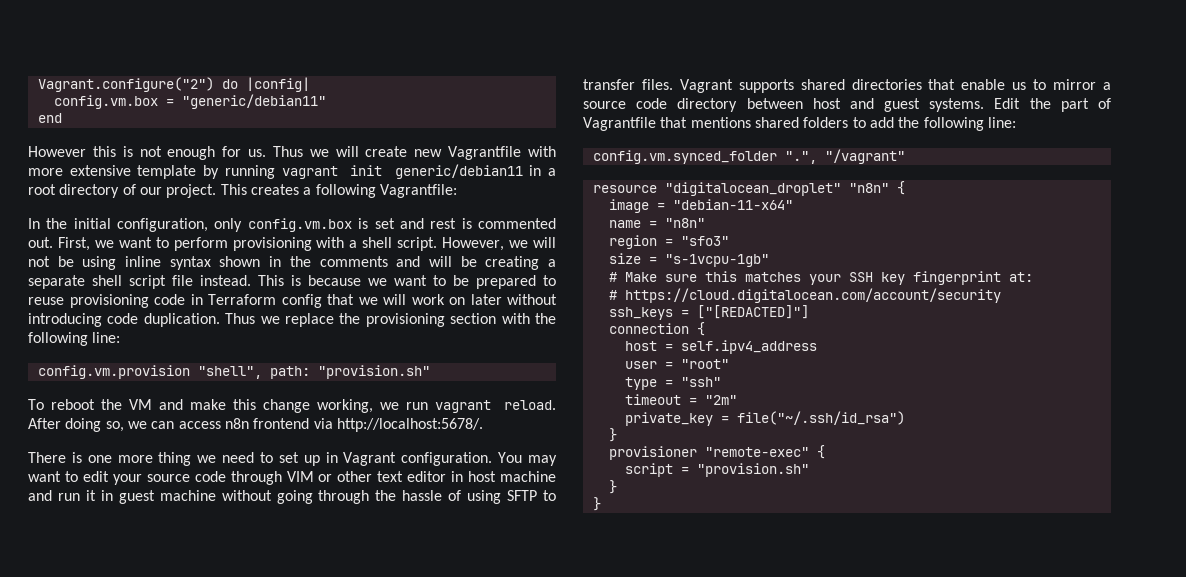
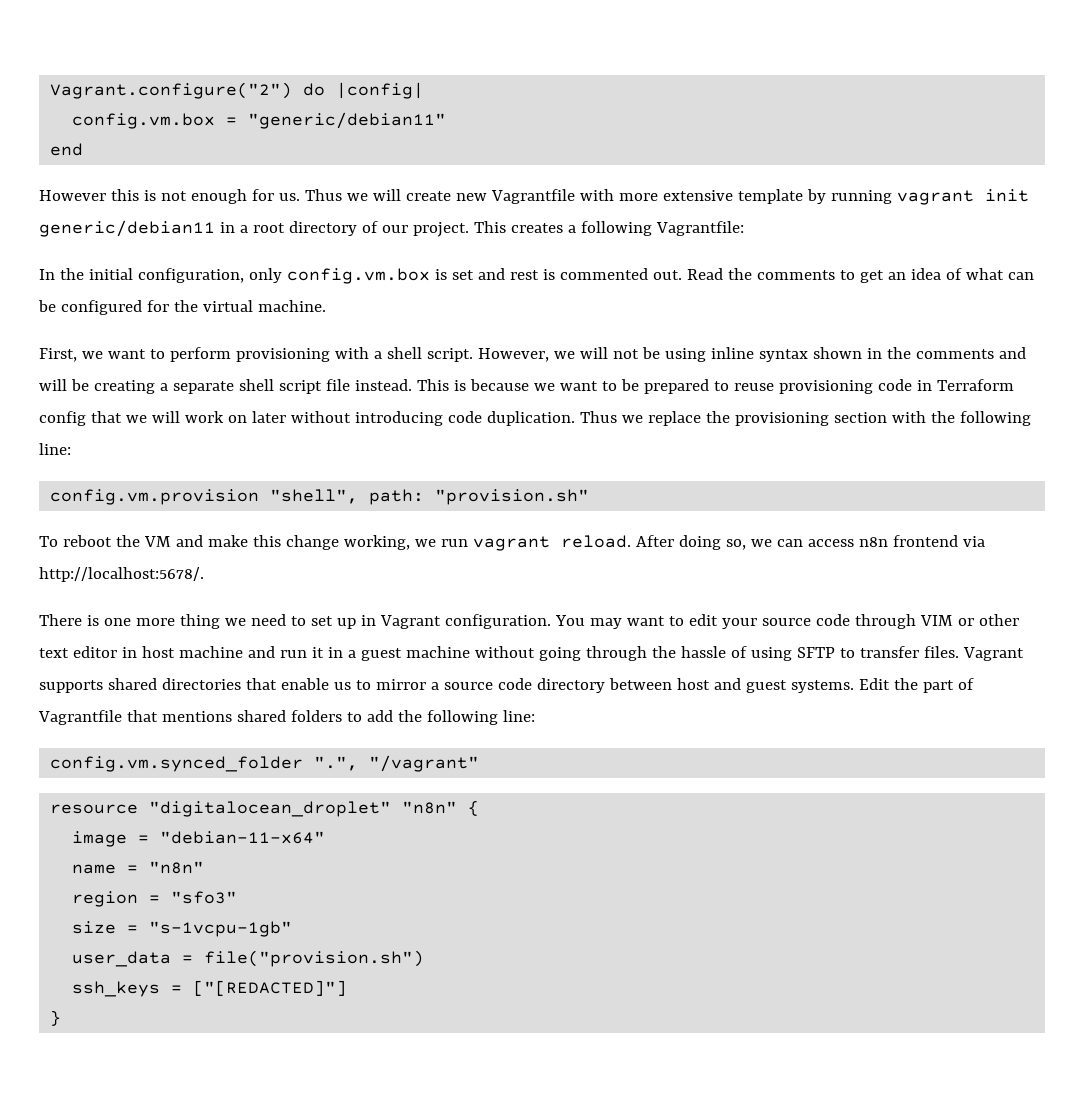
(53, 242) none -> [686,268,1034,283] [38,300,326,315] Read the comments to get an idea of what can be configured for the virtual machine. //
(113, 495) none -> [347,650,356,658] a
[608,271,1033,285] [608,288,1001,303] [608,305,809,320] [608,322,705,336] [624,340,817,354] [624,359,729,369] [624,377,721,390] [624,394,737,405] [624,411,905,426] [608,428,617,442] [608,445,825,460] [624,463,809,477] [608,480,617,494] # Make sure this matches your SSH key fingerprint at: // # https://cloud.digitalocean.com/account/security // ssh_keys = ["[REDACTED]"] // connection { // host = self.ipv4_address // user = "root" // type = "ssh" // timeout = "2m" // private_key = file("~/.ssh/id_rsa") // } // provisioner "remote-exec" { // script = "provision.sh" // } -> [72,950,425,967] [72,980,348,997] user_data = file("provision.sh") // ssh_keys = ["[REDACTED]"]

